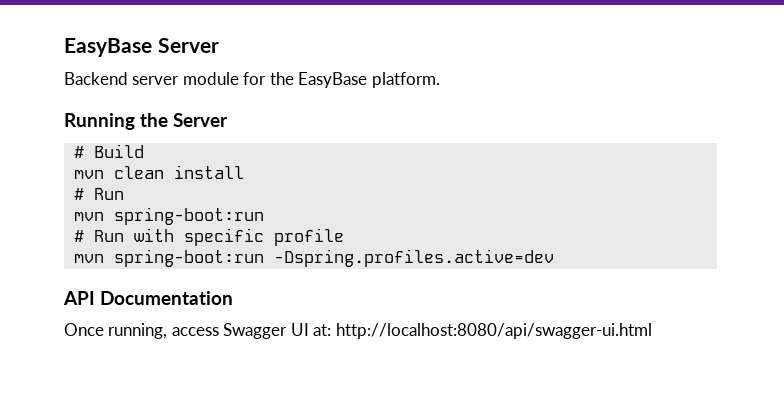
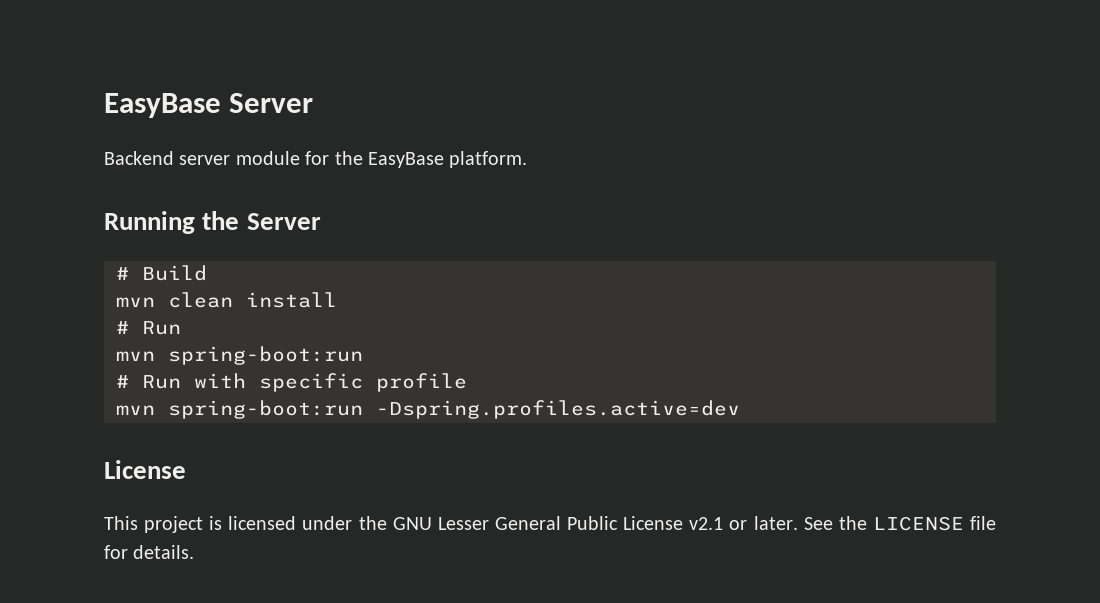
[63,291,234,305] [64,323,652,339] API Documentation // Once running, access Swagger UI at: http://localhost:8080/api/swagger-ui.html -> [104,460,186,479] [104,516,997,533] [104,545,195,559] License // This project is licensed under the GNU Lesser General Public License v2.1 or later. See the LICENSE file for details.

